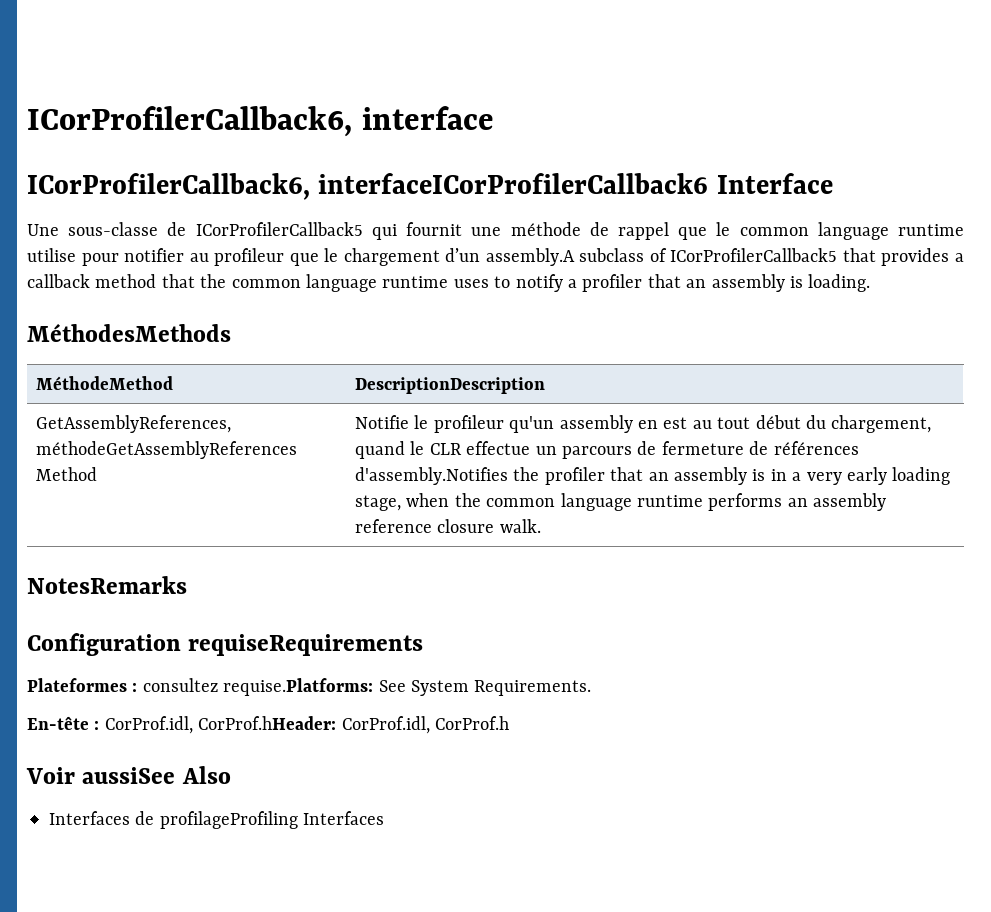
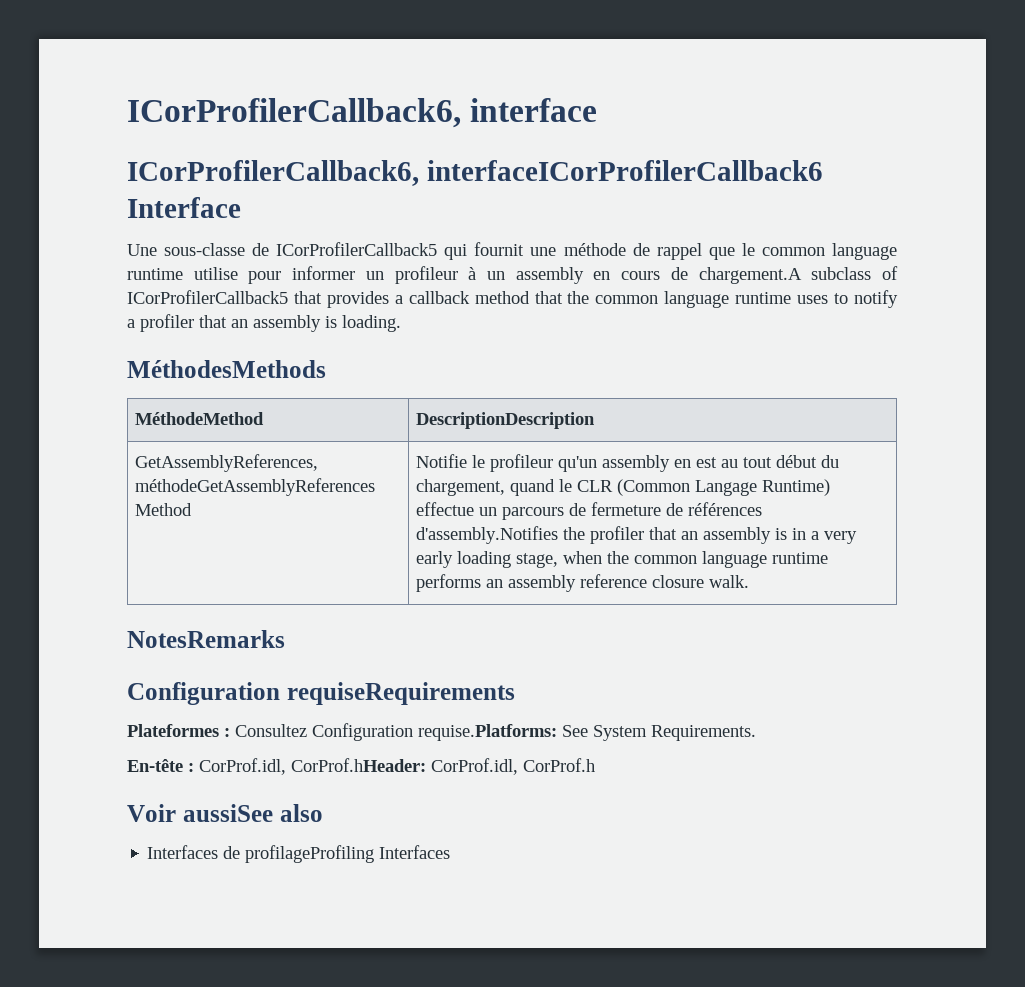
[124,248,575,266] notifier au profileur que le chargement d’un assembly.A -> [292,266,802,284] informer un profileur à un assembly en cours de chargement.A
(462, 449) none -> [617,479,831,496] (Common Langage Runtime)
[142,678,218,692] consultez -> [235,723,413,741] Consultez Configuration
[181,766,231,784] Also -> [279,804,323,822] also

